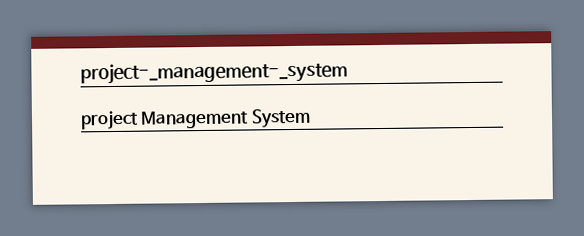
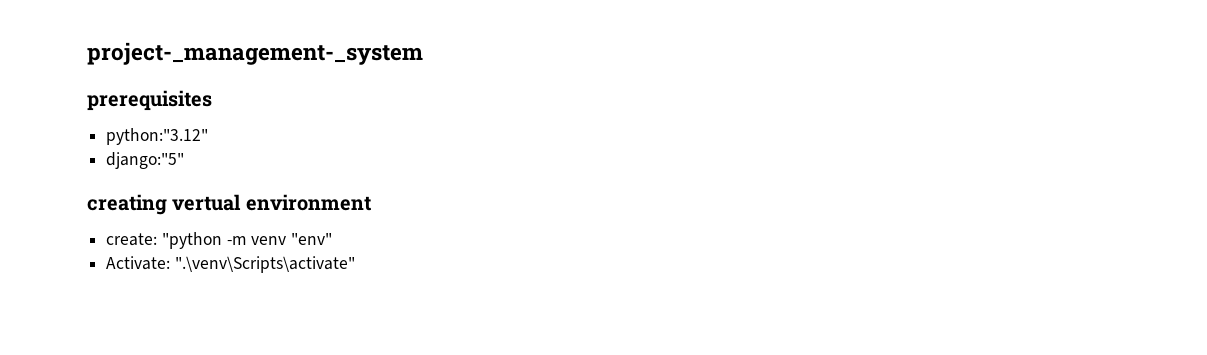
[80,108,311,130] project Management System -> [87,90,212,111] [106,128,209,145] [106,152,185,169] [87,194,371,215] [106,232,333,249] [106,256,355,273] prerequisites // python:"3.12" // django:"5" // creating vertual environment // create: "python -m venv "env" // Activate: ".\venv\Scripts\activate"

